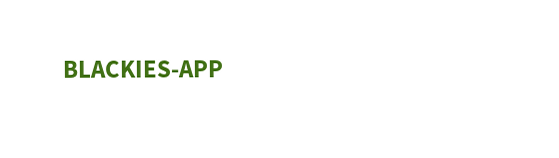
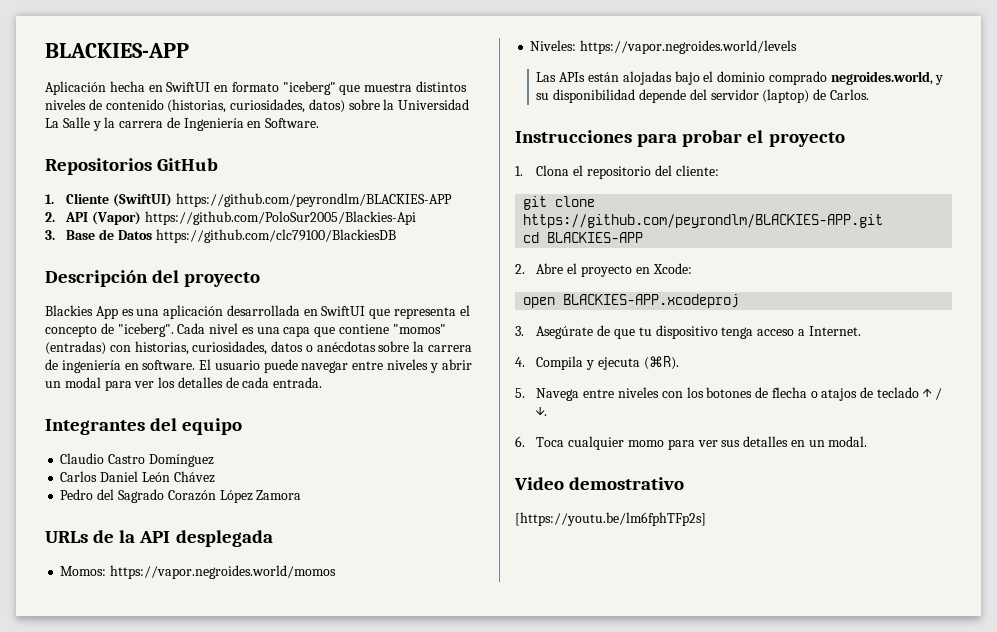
[62,60,223,78] BLACKIES-APP -> [45,43,189,58] [45,81,468,95] [45,99,470,113] [45,117,320,131] [45,158,219,175] [45,193,452,207] [45,211,416,225] [45,229,396,243] [45,270,261,287] [45,305,470,319] [45,323,446,337] [45,341,473,355] [45,359,472,373] [45,377,323,391] [45,418,243,435] [60,453,214,467] [60,471,215,483] [60,489,302,503] [45,530,273,547] [60,565,337,579] [530,40,798,54] [536,71,944,85] [536,89,869,103] [515,130,845,147] [515,165,719,179] [523,196,596,210] [523,214,884,228] [523,232,644,243] [515,263,692,277] [523,294,740,308] [515,325,861,339] [515,356,679,370] [515,387,942,401] [535,407,548,416] [515,436,868,450] [514,477,685,490] [515,512,706,526] BLACKIES-APP // Aplicación hecha en SwiftUI en formato "iceberg" que muestra distintos niveles de contenido (historias, curiosidades, datos) sobre la Universidad La Salle y la carrera de Ingeniería en Software. // Repositorios GitHub // 1. Cliente (SwiftUI) https://github.com/peyrondlm/BLACKIES-APP // 2. API (Vapor) https://github.com/PoloSur2005/Blackies-Api // 3. Base de Datos https://github.com/clc79100/BlackiesDB // Descripción del proyecto // Blackies App es una aplicación desarrollada en SwiftUI que representa el concepto de "iceberg". Cada nivel es una capa que contiene "momos" (entradas) con historias, curiosidades, datos o anécdotas sobre la carrera de ingeniería en software. El usuario puede navegar entre niveles y abrir un modal para ver los detalles de cada entrada. // Integrantes del equipo // Claudio Castro Domínguez // Carlos Daniel León Chávez // Pedro del Sagrado Corazón López Zamora // URLs de la API desplegada // Momos: https://vapor.negroides.world/momos // Niveles: https://vapor.negroides.world/levels // Las APIs están alojadas bajo el dominio comprado negroides.world, y su disponibilidad depende del servidor (laptop) de Carlos. // Instrucciones para probar el proyecto // 1. Clona el repositorio del cliente: // git clone https://github.com/peyrondlm/BLACKIES-APP.git // cd BLACKIES-APP // 2. Abre el proyecto en Xcode: // open BLACKIES-APP.xcodeproj // 3. Asegúrate de que tu dispositivo tenga acceso a Internet. // 4. Compila y ejecuta (⌘R). // 5. Navega entre niveles con los botones de flecha o atajos de teclado ↑ / ↓. // 6. Toca cualquier momo para ver sus detalles en un modal. // Video demostrativo // [https://youtu.be/lm6fphTFp2s]

